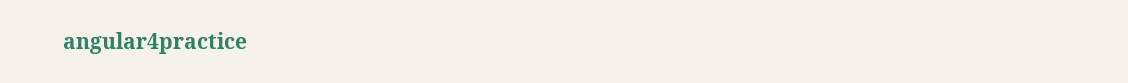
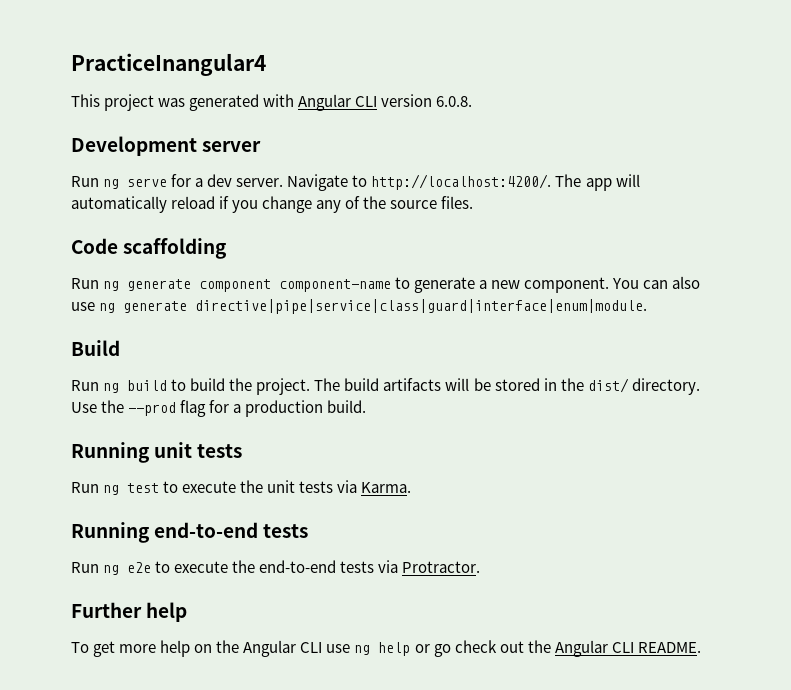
[63,32,247,54] angular4practice -> [71,53,266,76] [71,94,473,111] [71,136,262,156] [71,174,640,191] [71,196,474,213] [71,238,228,259] [71,276,701,293] [71,299,648,314] [71,340,120,356] [71,378,700,395] [71,400,367,417] [71,442,243,463] [71,480,412,495] [71,522,309,543] [71,560,481,575] [71,602,188,622] [71,640,701,657] PracticeInangular4 // This project was generated with Angular CLI version 6.0.8. // Development server // Run ng serve for a dev server. Navigate to http://localhost:4200/. The app will automatically reload if you change any of the source files. // Code scaffolding // Run ng generate component component-name to generate a new component. You can also use ng generate directive|pipe|service|class|guard|interface|enum|module. // Build // Run ng build to build the project. The build artifacts will be stored in the dist/ directory. Use the --prod flag for a production build. // Running unit tests // Run ng test to execute the unit tests via Karma. // Running end-to-end tests // Run ng e2e to execute the end-to-end tests via Protractor. // Further help // To get more help on the Angular CLI use ng help or go check out the Angular CLI README.

